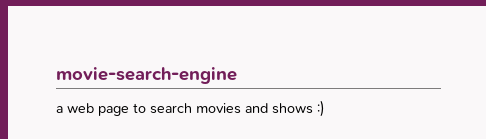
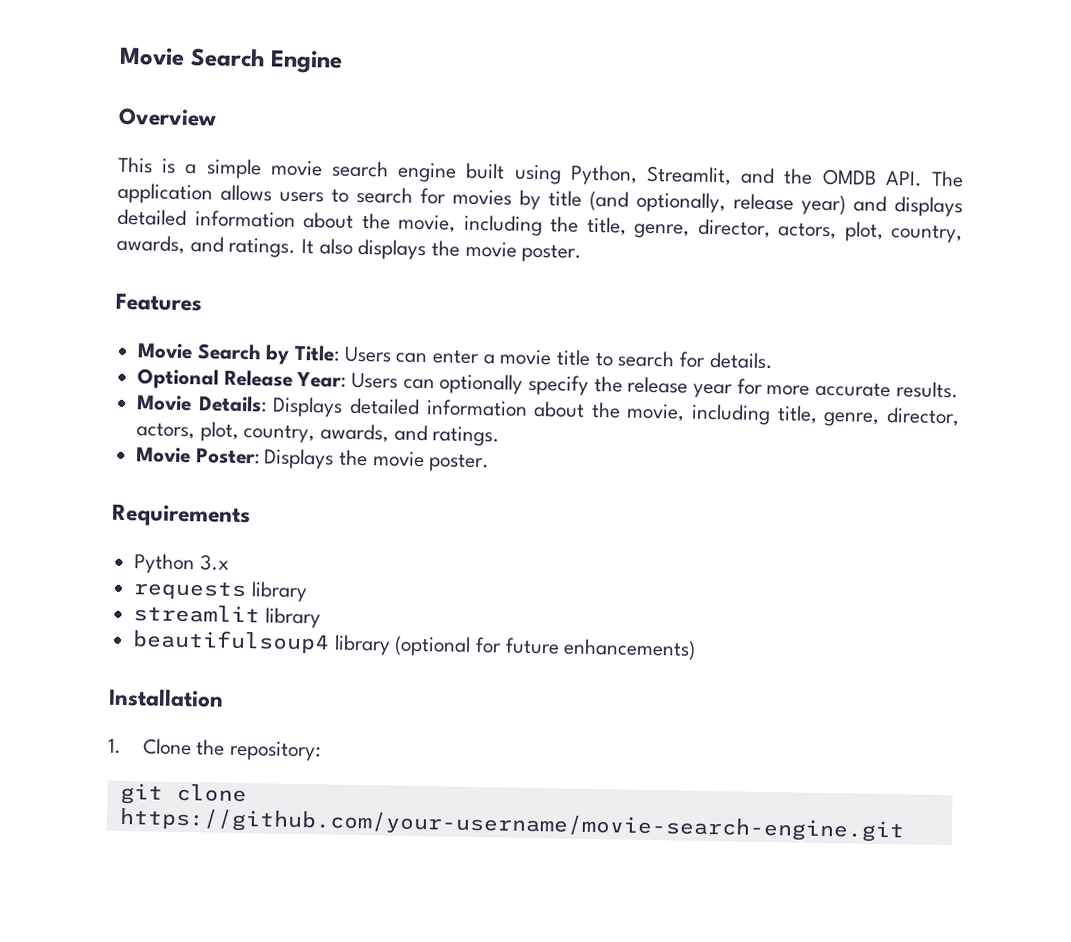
[56,67,237,84] [56,100,325,117] movie-search-engine // a web page to search movies and shows :) -> [119,46,344,74] [118,107,217,127] [118,156,965,188] [117,182,963,218] [117,208,963,244] [116,234,583,263] [115,292,202,312] [137,343,774,370] [137,368,959,399] [136,395,960,427] [136,421,501,447] [136,447,491,473] [112,503,251,528] [134,553,229,575] [133,580,308,603] [133,604,321,629] [132,629,697,661] [108,688,224,708] [108,738,321,762] [119,782,247,805] [118,807,905,843] Movie Search Engine // Overview // This is a simple movie search engine built using Python, Streamlit, and the OMDB API. The application allows users to search for movies by title (and optionally, release year) and displays detailed information about the movie, including the title, genre, director, actors, plot, country, awards, and ratings. It also displays the movie poster. // Features // Movie Search by Title: Users can enter a movie title to search for details. // Optional Release Year: Users can optionally specify the release year for more accurate results. // Movie Details: Displays detailed information about the movie, including title, genre, director, actors, plot, country, awards, and ratings. // Movie Poster: Displays the movie poster. // Requirements // Python 3.x // requests library // streamlit library // beautifulsoup4 library (optional for future enhancements) // Installation // 1. Clone the repository: // git clone https://github.com/your-username/movie-search-engine.git

